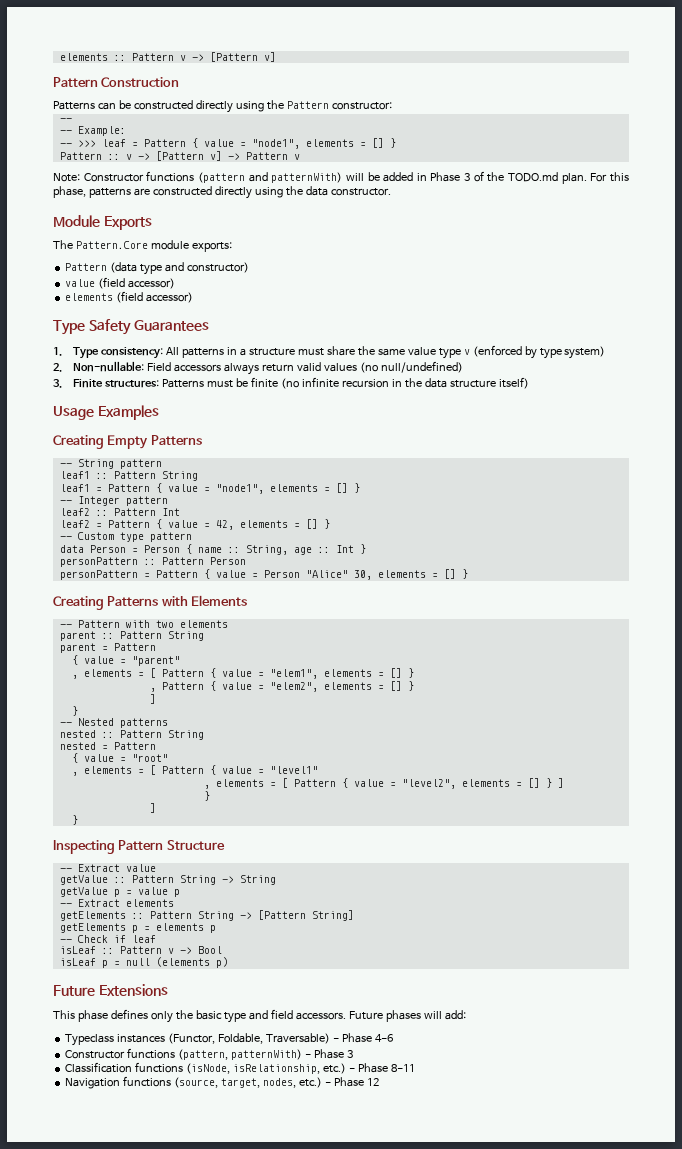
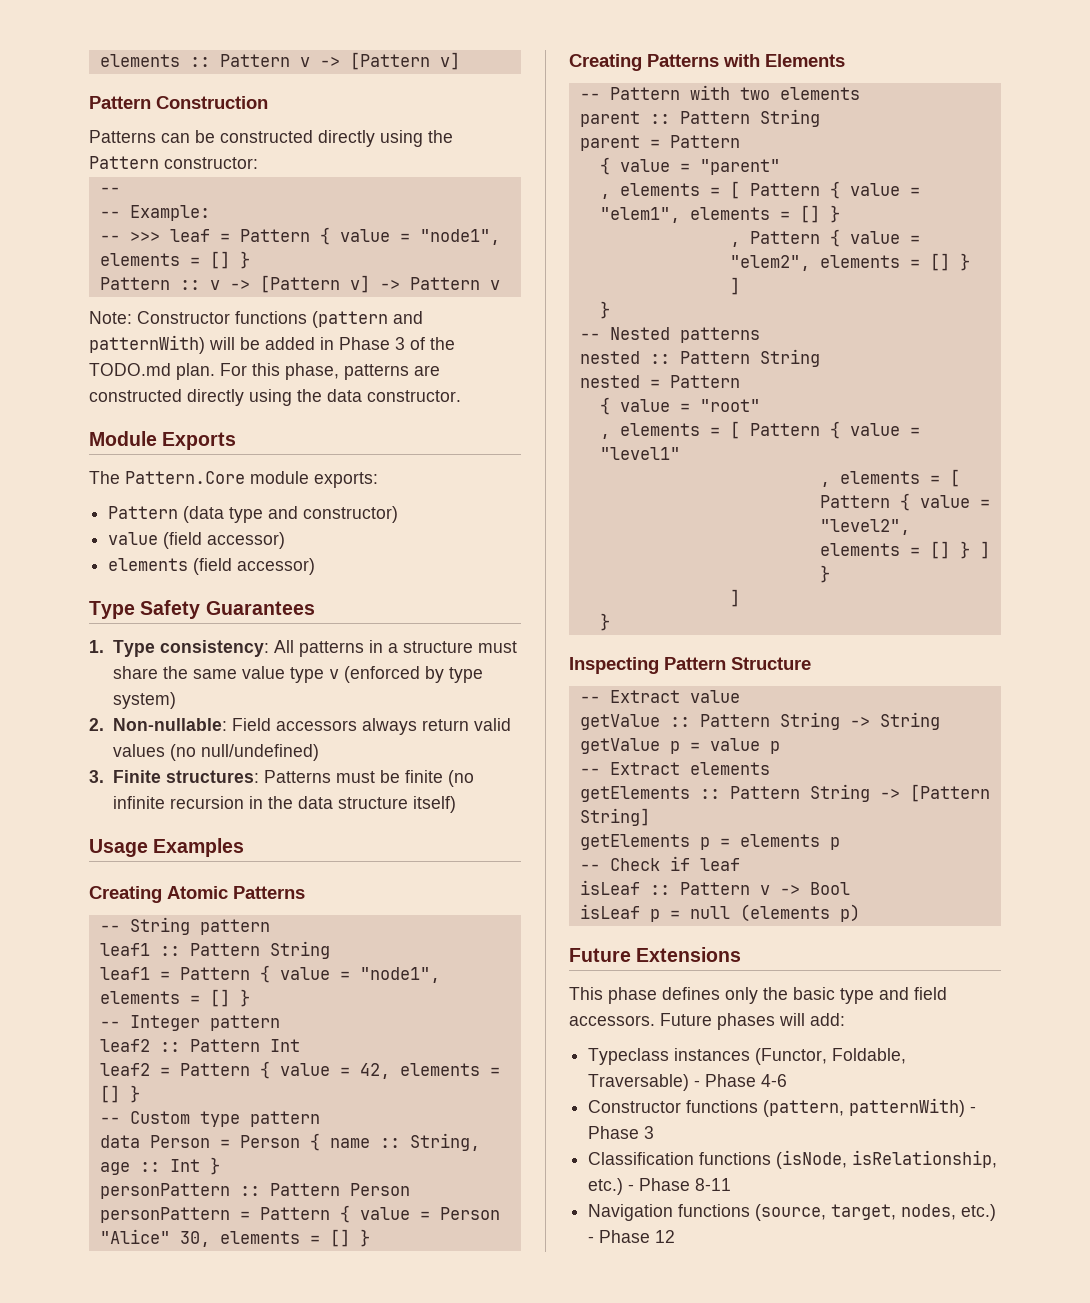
[107,435,149,449] Empty -> [167,886,228,899] Atomic

